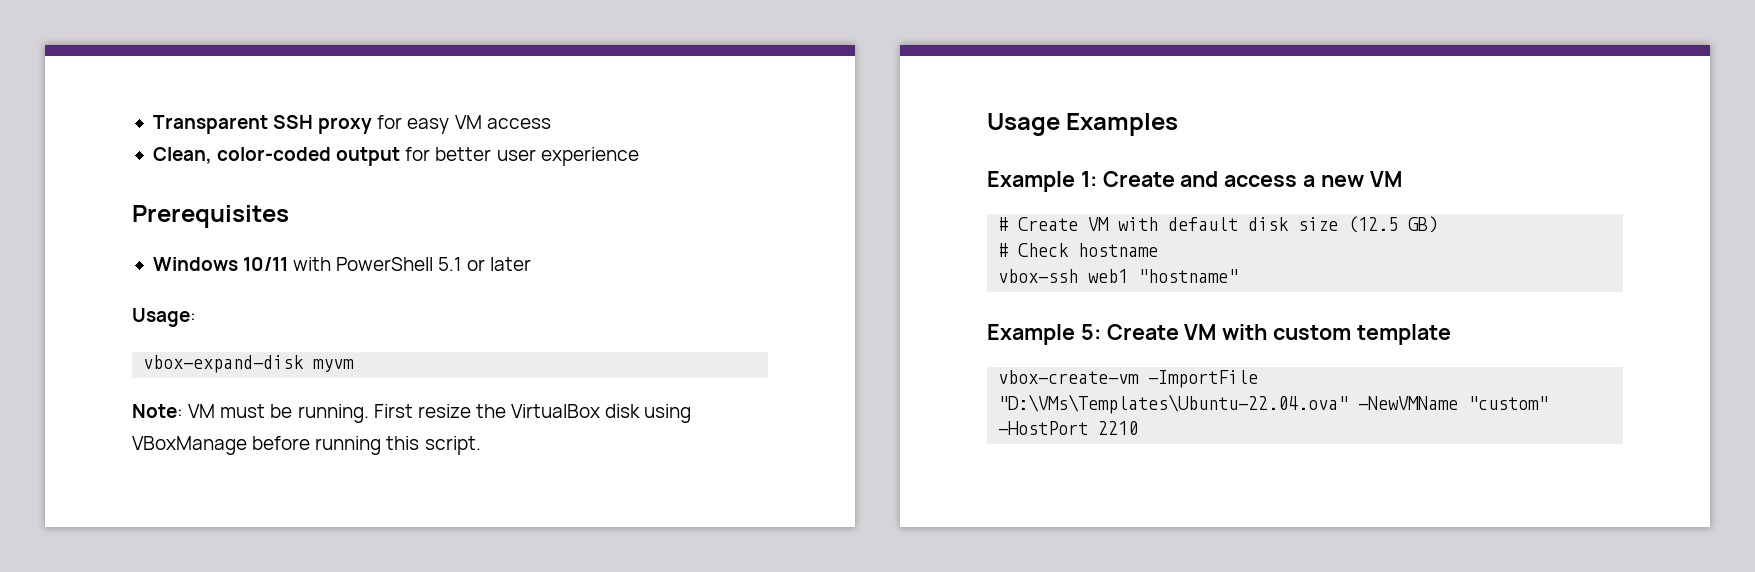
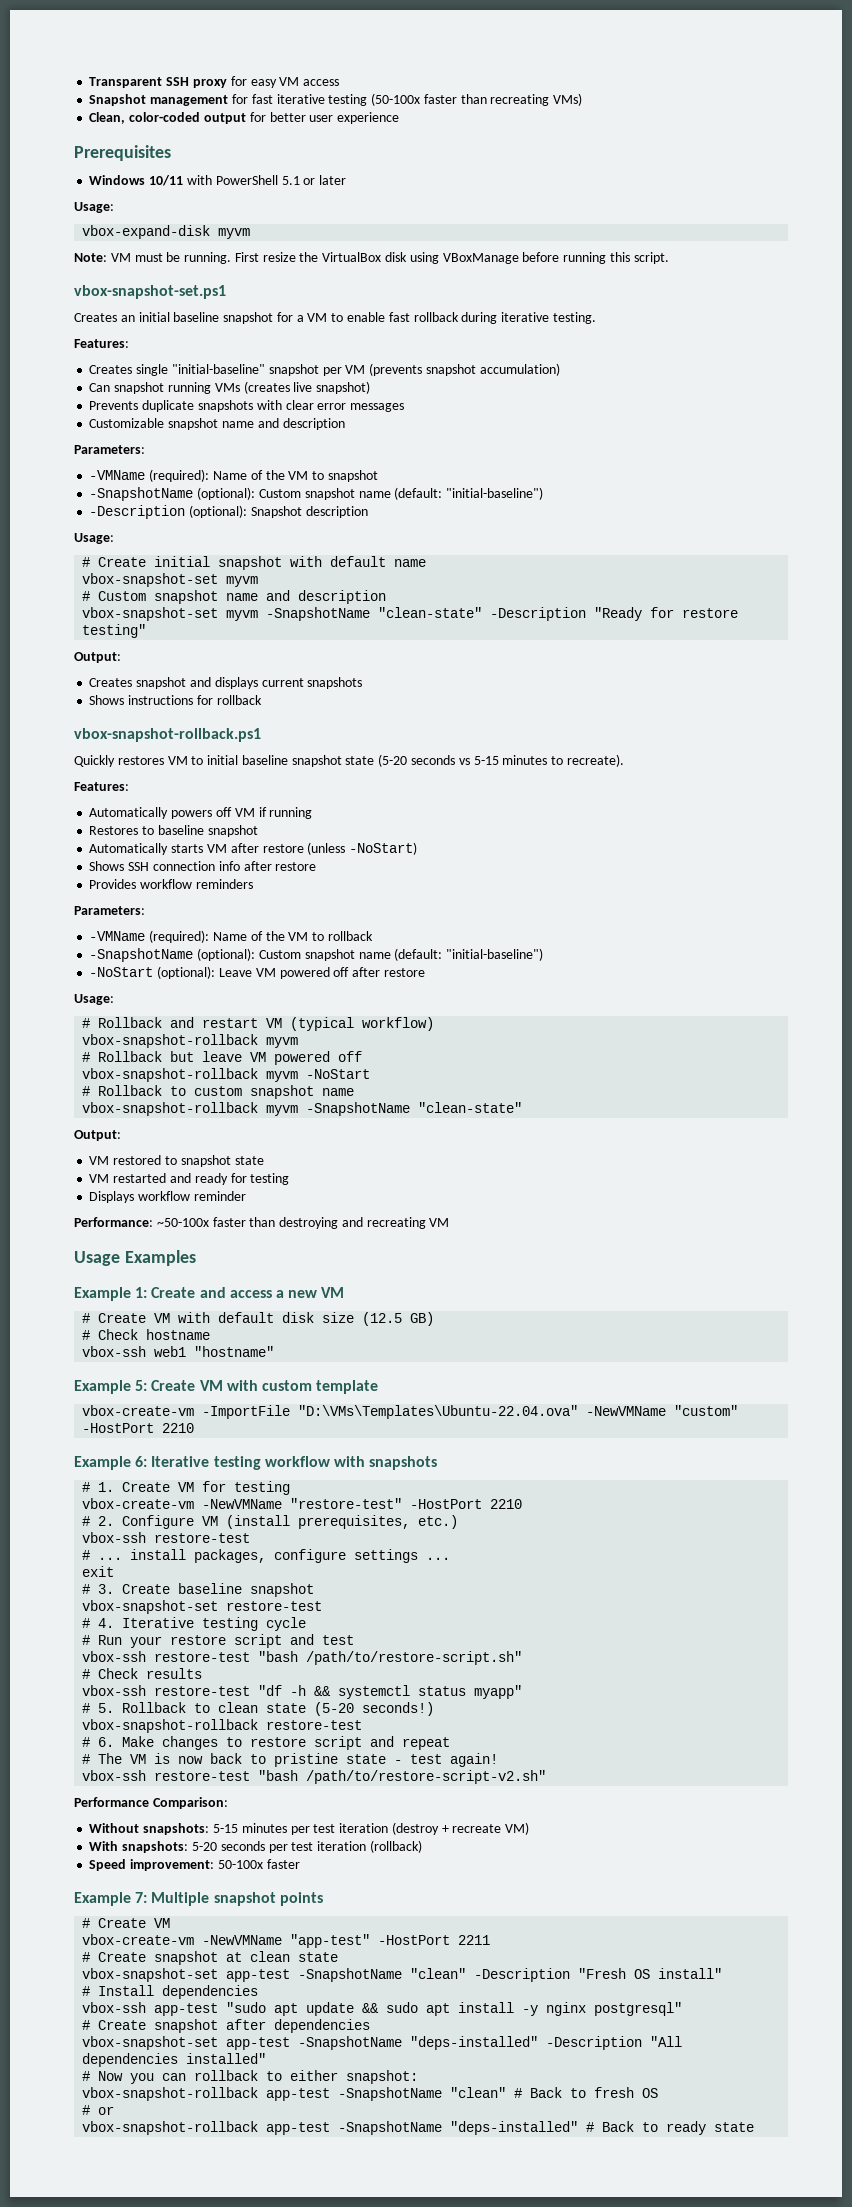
(551, 123) none -> [89,93,583,106] // Snapshot management for fast iterative testing (50-100x faster than recreating VMs)
(481, 445) none -> [74,285,226,299] [74,312,596,324] [74,339,129,348] [89,363,560,376] [89,381,371,394] [89,400,405,412] [89,418,345,430] [74,445,145,454] [89,469,378,482] [89,487,544,501] [89,505,368,519] [74,533,114,544] [82,556,427,570] [82,573,259,587] [82,590,387,604] [82,607,739,621] [82,624,147,638] [74,652,121,663] [89,677,363,689] [89,695,262,705] [74,728,261,742] [74,754,624,767] [74,782,129,791] [89,807,313,819] [89,825,258,837] [89,842,418,855] [89,861,317,871] [89,879,253,889] [74,906,145,915] [89,930,373,943] [89,948,544,962] [89,966,425,979] [74,994,114,1005] [82,1017,435,1031] [82,1034,299,1048] [82,1051,363,1065] [82,1068,371,1082] [82,1085,355,1099] [82,1102,523,1116] [74,1130,121,1141] [89,1155,264,1167] [89,1173,290,1185] [89,1191,246,1203] [74,1217,450,1229] // vbox-snapshot-set.ps1 // Creates an initial baseline snapshot for a VM to enable fast rollback during iterative testing. // Features: // Creates single "initial-baseline" snapshot per VM (prevents snapshot accumulation) // Can snapshot running VMs (creates live snapshot) // Prevents duplicate snapshots with clear error messages // Customizable snapshot name and description // Parameters: // -VMName (required): Name of the VM to snapshot // -SnapshotName (optional): Custom snapshot name (default: "initial-baseline") // -Description (optional): Snapshot description // Usage: // # Create initial snapshot with default name // vbox-snapshot-set myvm // # Custom snapshot name and description // vbox-snapshot-set myvm -SnapshotName "clean-state" -Description "Ready for restore testing" // Output: // Creates snapshot and displays current snapshots // Shows instructions for rollback // vbox-snapshot-rollback.ps1 // Quickly restores VM to initial baseline snapshot state (5-20 seconds vs 5-15 minutes to recreate). // Features: // Automatically powers off VM if running // Restores to baseline snapshot // Automatically starts VM after restore (unless -NoStart) // Shows SSH connection info after restore // Provides workflow reminders // Parameters: // -VMName (required): Name of the VM to rollback // -SnapshotName (optional): Custom snapshot name (default: "initial-baseline") // -NoStart (optional): Leave VM powered off after restore // Usage: // # Rollback and restart VM (typical workflow) // vbox-snapshot-rollback myvm // # Rollback but leave VM powered off // vbox-snapshot-rollback myvm -NoStart // # Rollback to custom snapshot name // vbox-snapshot-rollback myvm -SnapshotName "clean-state" // Output: // VM restored to snapshot state // VM restarted and ready for testing // Displays workflow reminder // Performance: ~50-100x faster than destroying and recreating VM
(1139, 428) none -> [74,1456,438,1470] [82,1481,291,1495] [82,1498,523,1509] [82,1515,459,1529] [82,1532,251,1543] [82,1549,451,1563] [82,1566,115,1577] [82,1583,315,1597] [82,1600,323,1614] [82,1617,307,1631] [82,1634,355,1648] [82,1651,523,1665] [82,1668,203,1679] [82,1685,523,1699] [82,1702,435,1716] [82,1719,363,1733] [82,1736,451,1750] [82,1753,499,1767] [82,1770,547,1784] [74,1797,228,1809] [89,1822,530,1835] [89,1840,422,1853] [89,1859,300,1871] [74,1892,323,1906] [82,1918,171,1928] [82,1934,491,1948] [82,1951,339,1965] [82,1968,723,1982] [82,1985,259,1999] [82,2002,683,2016] [82,2019,371,2033] [82,2036,683,2050] [82,2053,267,2067] [82,2070,419,2084] [82,2087,659,2101] [82,2105,115,2115] [82,2121,755,2135] // Example 6: Iterative testing workflow with snapshots // # 1. Create VM for testing // vbox-create-vm -NewVMName "restore-test" -HostPort 2210 // # 2. Configure VM (install prerequisites, etc.) // vbox-ssh restore-test // # ... install packages, configure settings ... // exit // # 3. Create baseline snapshot // vbox-snapshot-set restore-test // # 4. Iterative testing cycle // # Run your restore script and test // vbox-ssh restore-test "bash /path/to/restore-script.sh" // # Check results // vbox-ssh restore-test "df -h && systemctl status myapp" // # 5. Rollback to clean state (5-20 seconds!) // vbox-snapshot-rollback restore-test // # 6. Make changes to restore script and repeat // # The VM is now back to pristine state - test again! // vbox-ssh restore-test "bash /path/to/restore-script-v2.sh" // Performance Comparison: // Without snapshots: 5-15 minutes per test iteration (destroy + recreate VM) // With snapshots: 5-20 seconds per test iteration (rollback) // Speed improvement: 50-100x faster // Example 7: Multiple snapshot points // # Create VM // vbox-create-vm -NewVMName "app-test" -HostPort 2211 // # Create snapshot at clean state // vbox-snapshot-set app-test -SnapshotName "clean" -Description "Fresh OS install" // # Install dependencies // vbox-ssh app-test "sudo apt update && sudo apt install -y nginx postgresql" // # Create snapshot after dependencies // vbox-snapshot-set app-test -SnapshotName "deps-installed" -Description "All dependencies installed" // # Now you can rollback to either snapshot: // vbox-snapshot-rollback app-test -SnapshotName "clean" # Back to fresh OS // # or // vbox-snapshot-rollback app-test -SnapshotName "deps-installed" # Back to ready state

